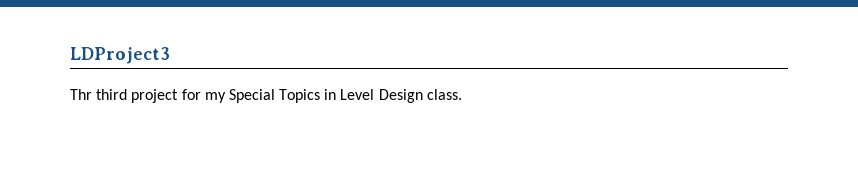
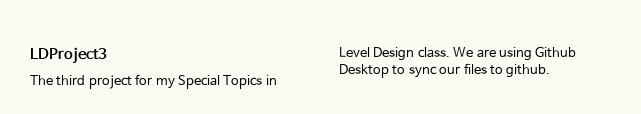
[70,89,92,100] Thr -> [30,75,53,85] The
(462, 94) none -> [453,46,577,61] [339,63,551,78] We are using Github Desktop to sync our files to github.

